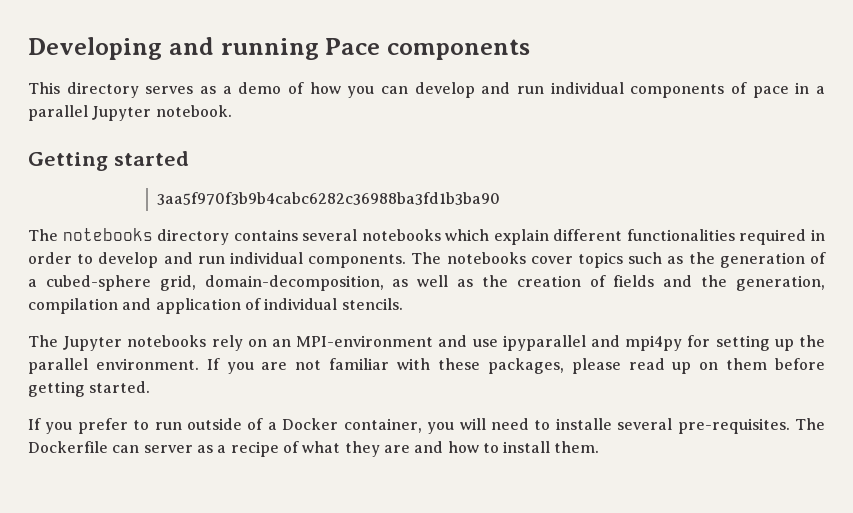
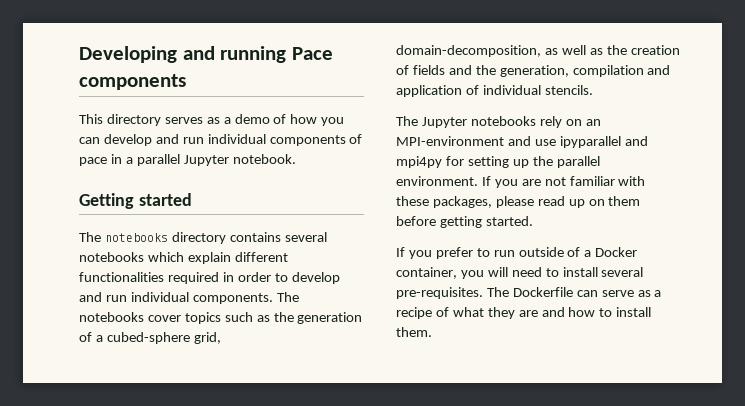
[157,192,501,205] // 3aa5f970f3b9b4cabc6282c36988ba3fd1b3ba90 -> (192, 199) none
[555,418,612,430] installe -> [562,267,598,277] install
[143,445,193,453] server -> [601,290,634,297] serve

